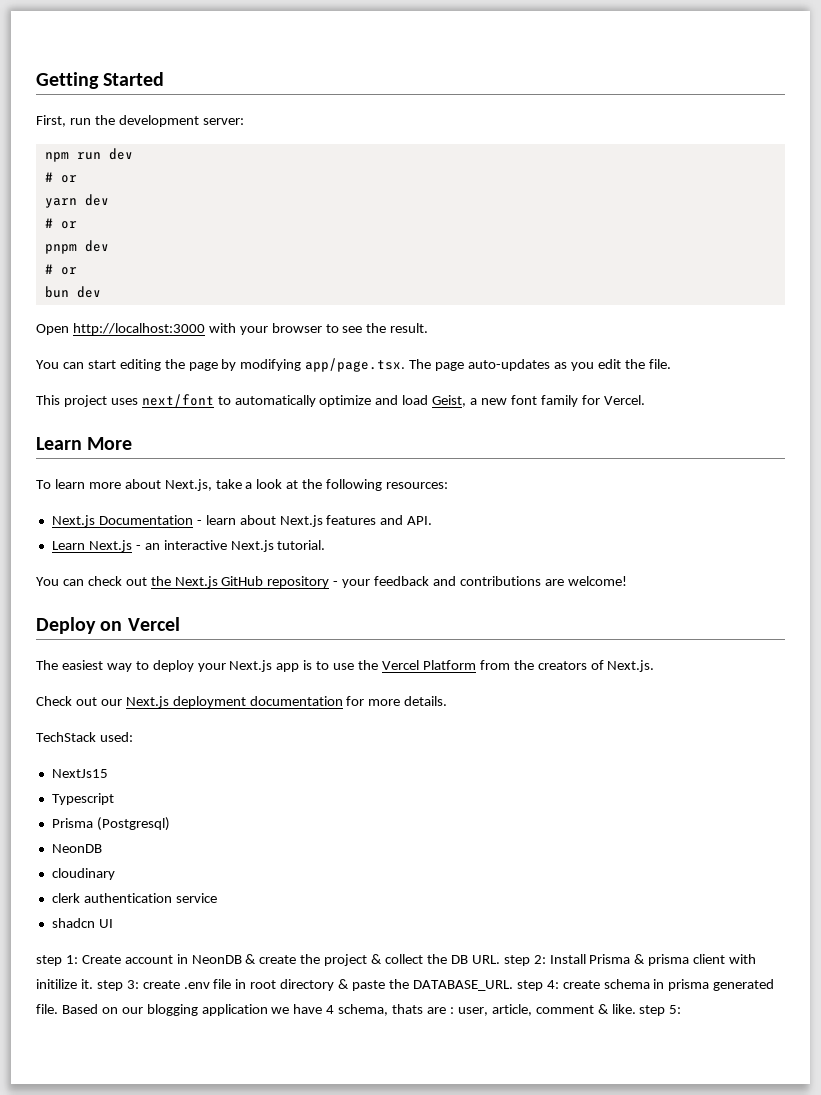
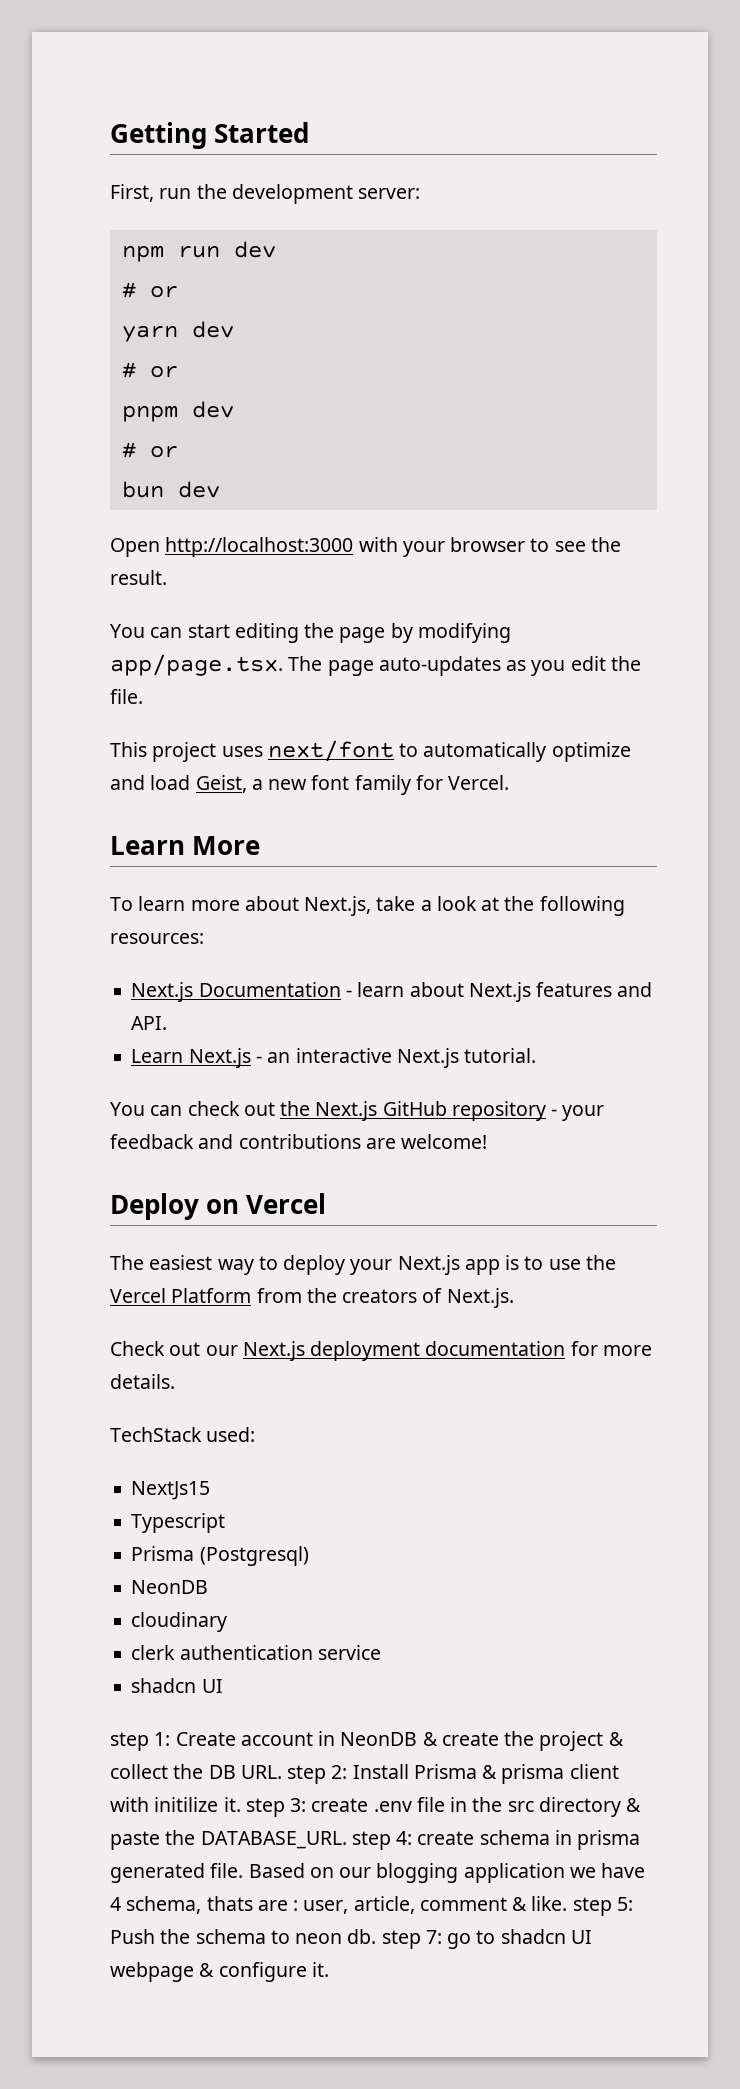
[250,980,277,989] root -> [472,1797,534,1812] the src
(682, 1009) none -> [110,1929,592,1949] [110,1962,329,1982] Push the schema to neon db. step 7: go to shadcn UI webpage & configure it.

